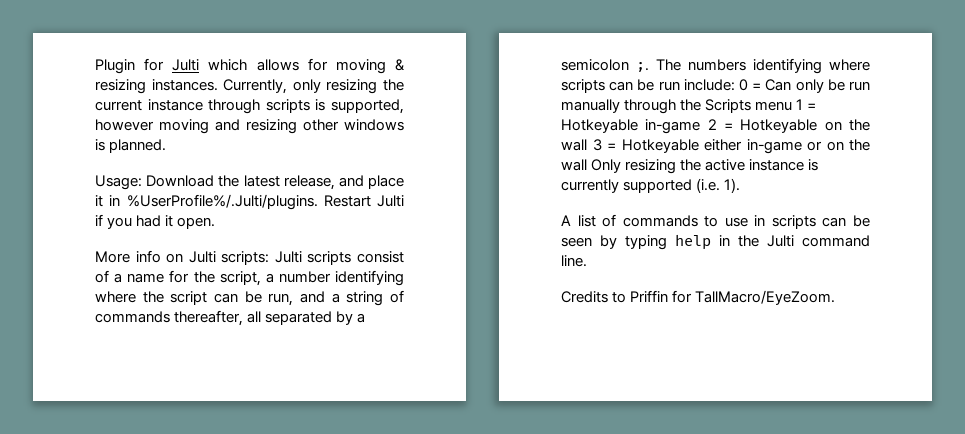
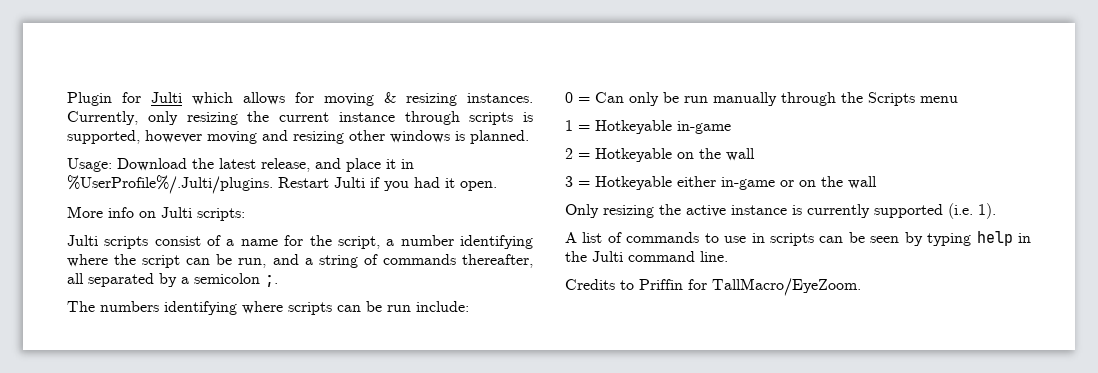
(270, 258) none -> (245, 214) //
(649, 67) none -> (278, 281) //
(735, 85) none -> (469, 306) //
(793, 106) none -> (958, 99) //
(701, 126) none -> (731, 127) //
(587, 145) none -> (755, 154) //
(587, 165) none -> (877, 182) //

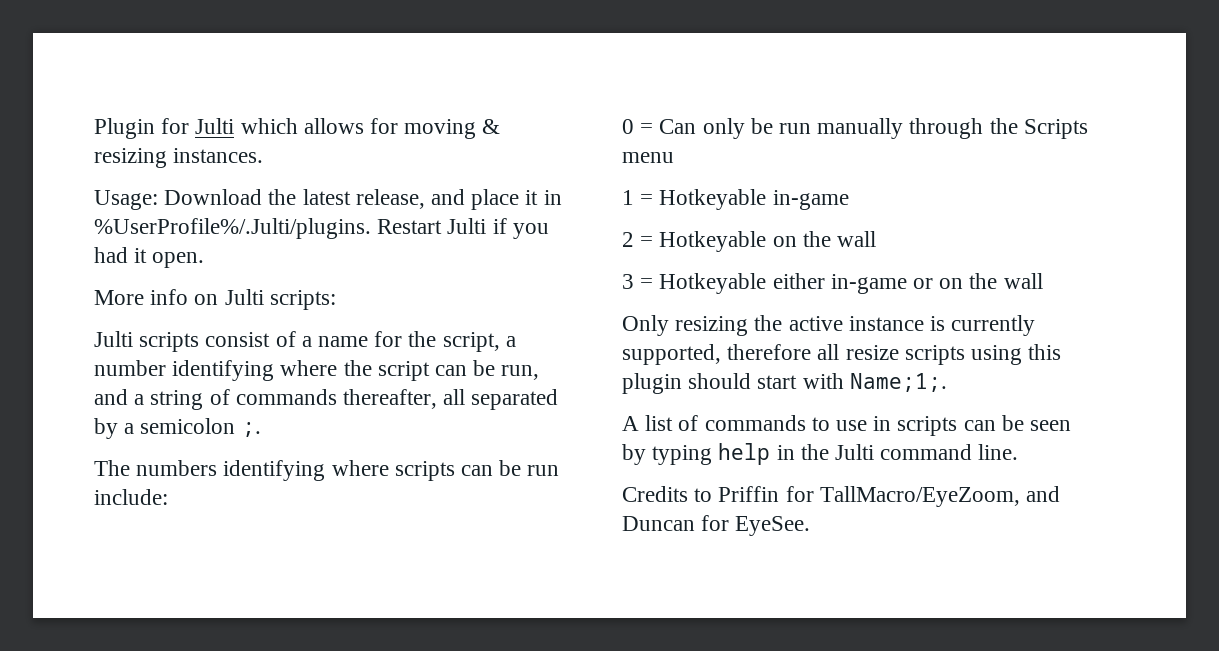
[67,111,533,125] [67,130,529,144] Currently, only resizing the current instance through scripts is supported, however moving and resizing other windows is planned. -> (264, 155) none
[874,203,996,219] supported (i.e. 1). -> [622,344,1062,365] [622,373,947,394] supported, therefore all resize scripts using this plugin should start with Name;1;.
[712,278,861,296] TallMacro/EyeZoom. -> [819,486,1061,507] [622,515,811,536] TallMacro/EyeZoom, and Duncan for EyeSee.

